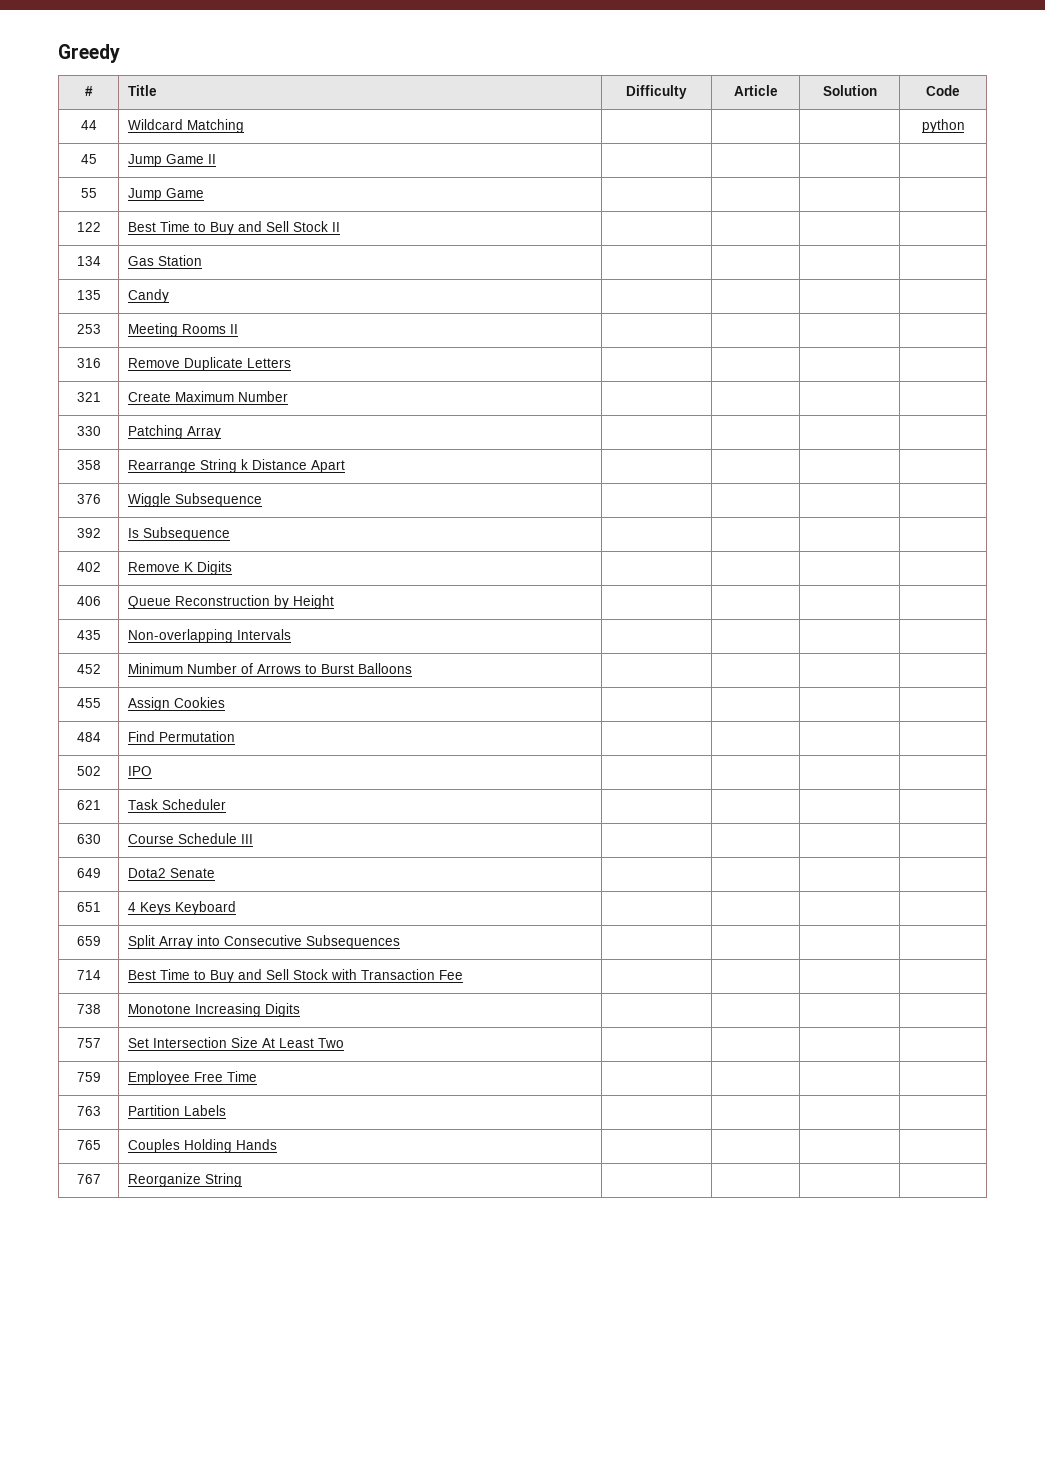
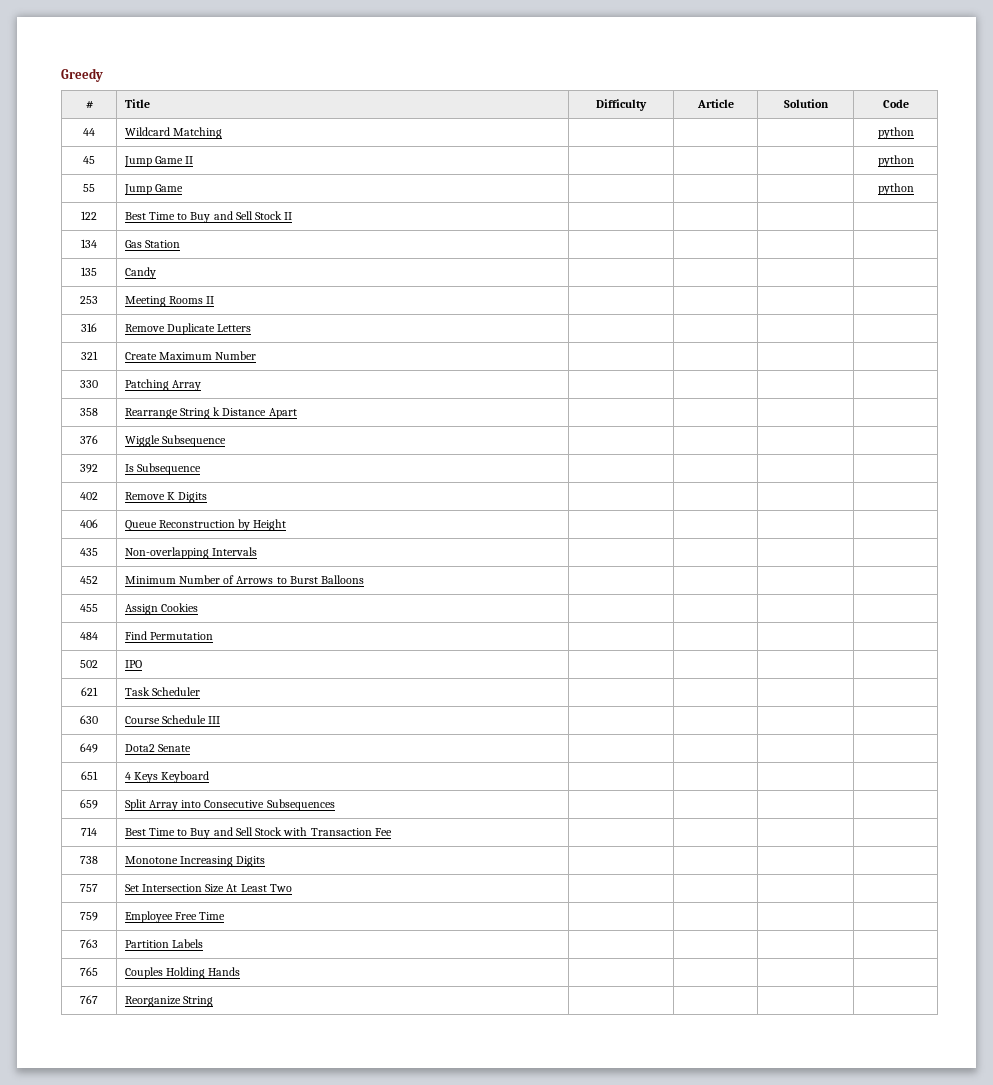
(217, 159) none -> [877,155,914,167] python
(205, 193) none -> [877,183,914,195] python

